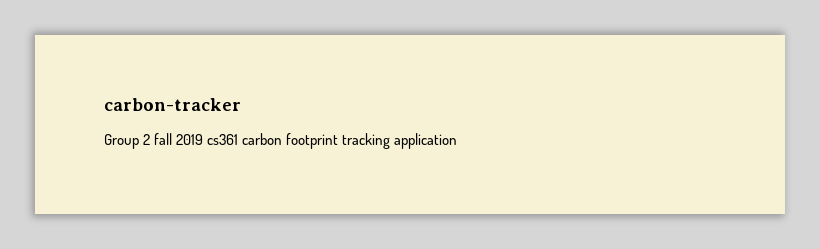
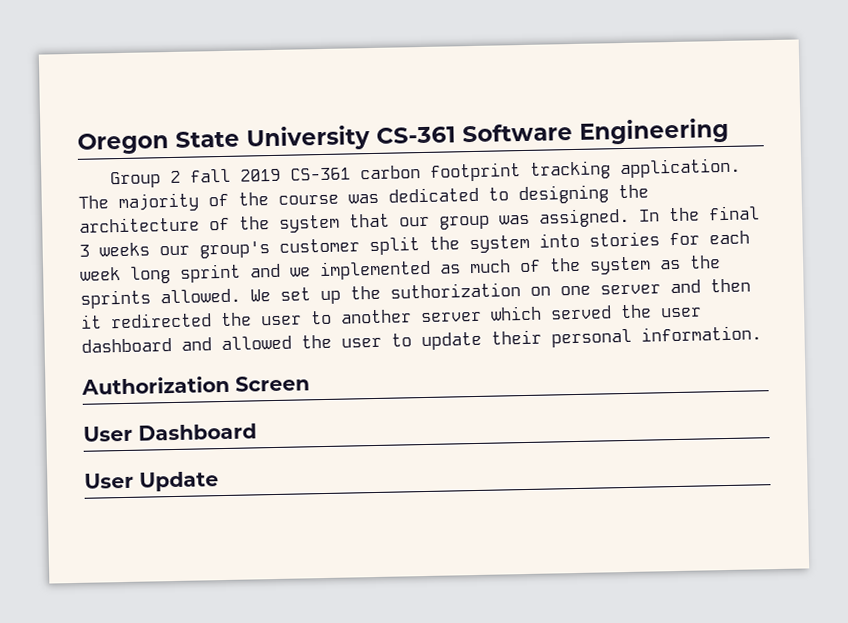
[104,98,241,111] carbon-tracker -> [77,117,729,155] Oregon State University CS-361 Software Engineering
[207,134,239,145] cs361 -> [289,167,351,181] CS-361
[394,133,458,149] application -> [619,157,741,179] [78,184,649,213] [79,205,760,233] [79,230,750,259] [80,255,721,284] [80,278,751,309] [80,304,702,329] [81,325,762,353] [81,375,310,395] [83,423,257,442] [84,471,219,492] application. The majority of the course was dedicated to designing the architecture of the system that our group was assigned. In the final 3 weeks our group's customer split the system into stories for each week long sprint and we implemented as much of the system as the sprints allowed. We set up the suthorization on one server and then it redirected the user to another server which served the user dashboard and allowed the user to update their personal information. // Authorization Screen // User Dashboard // User Update

